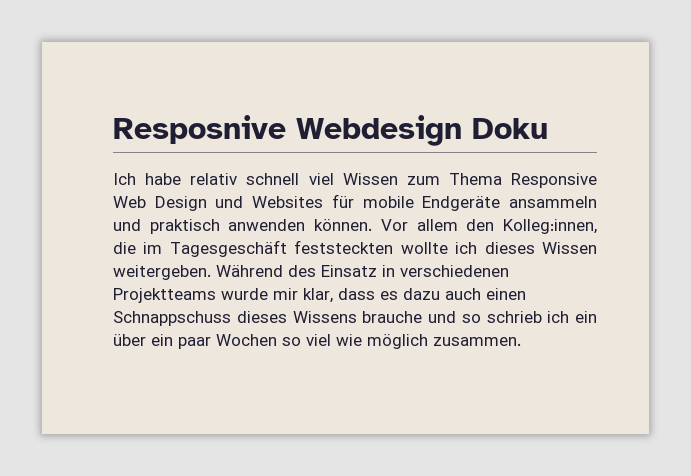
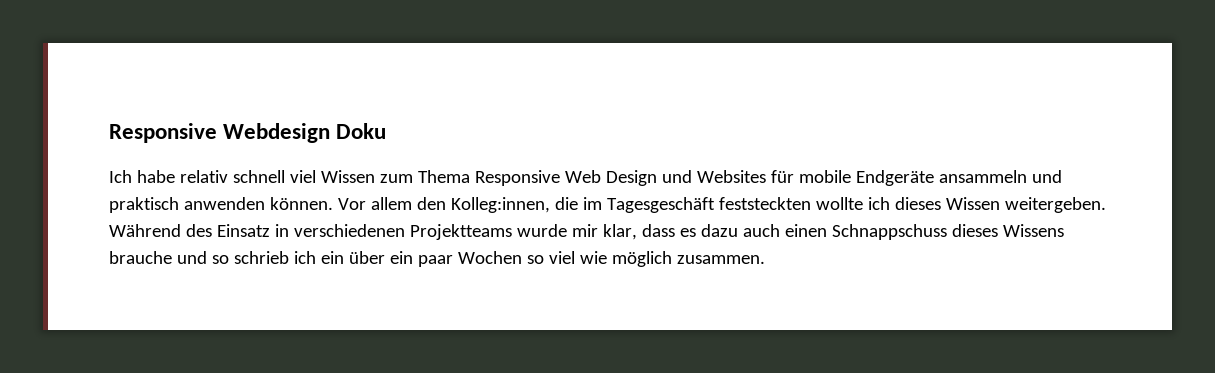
[113,115,286,144] Resposnive -> [109,123,217,143] Responsive

